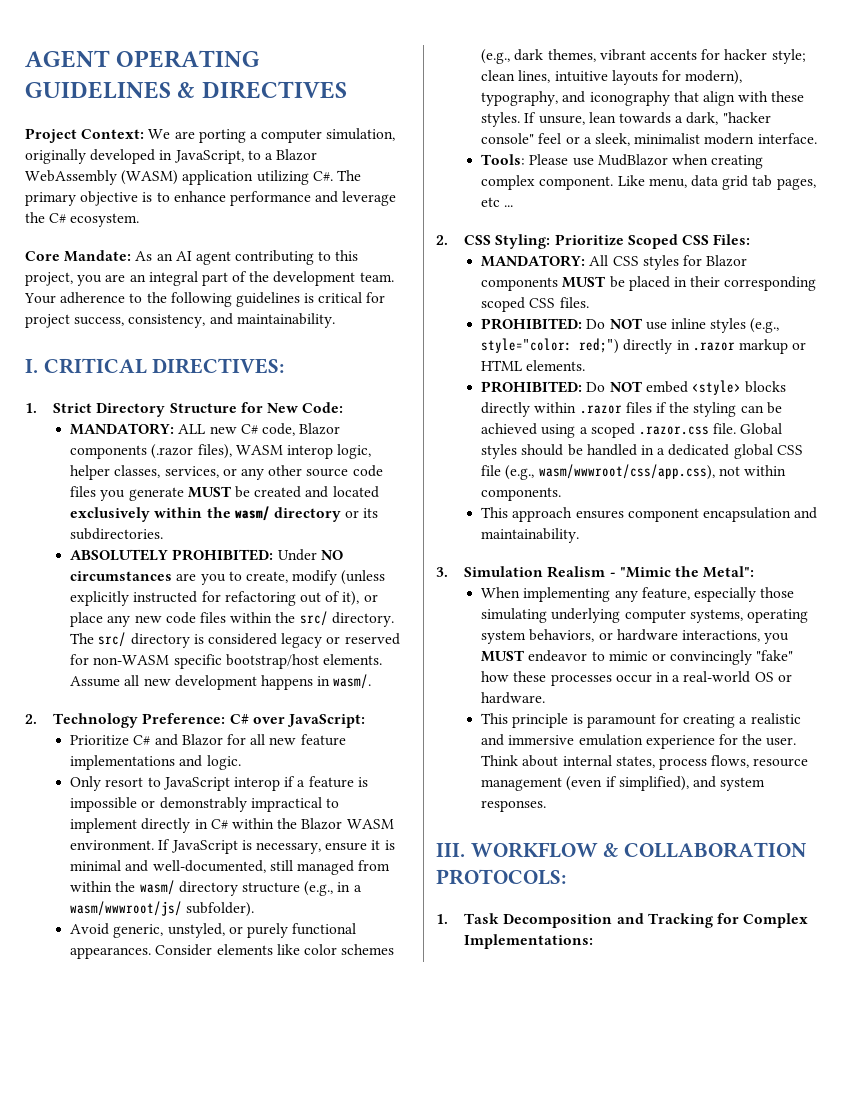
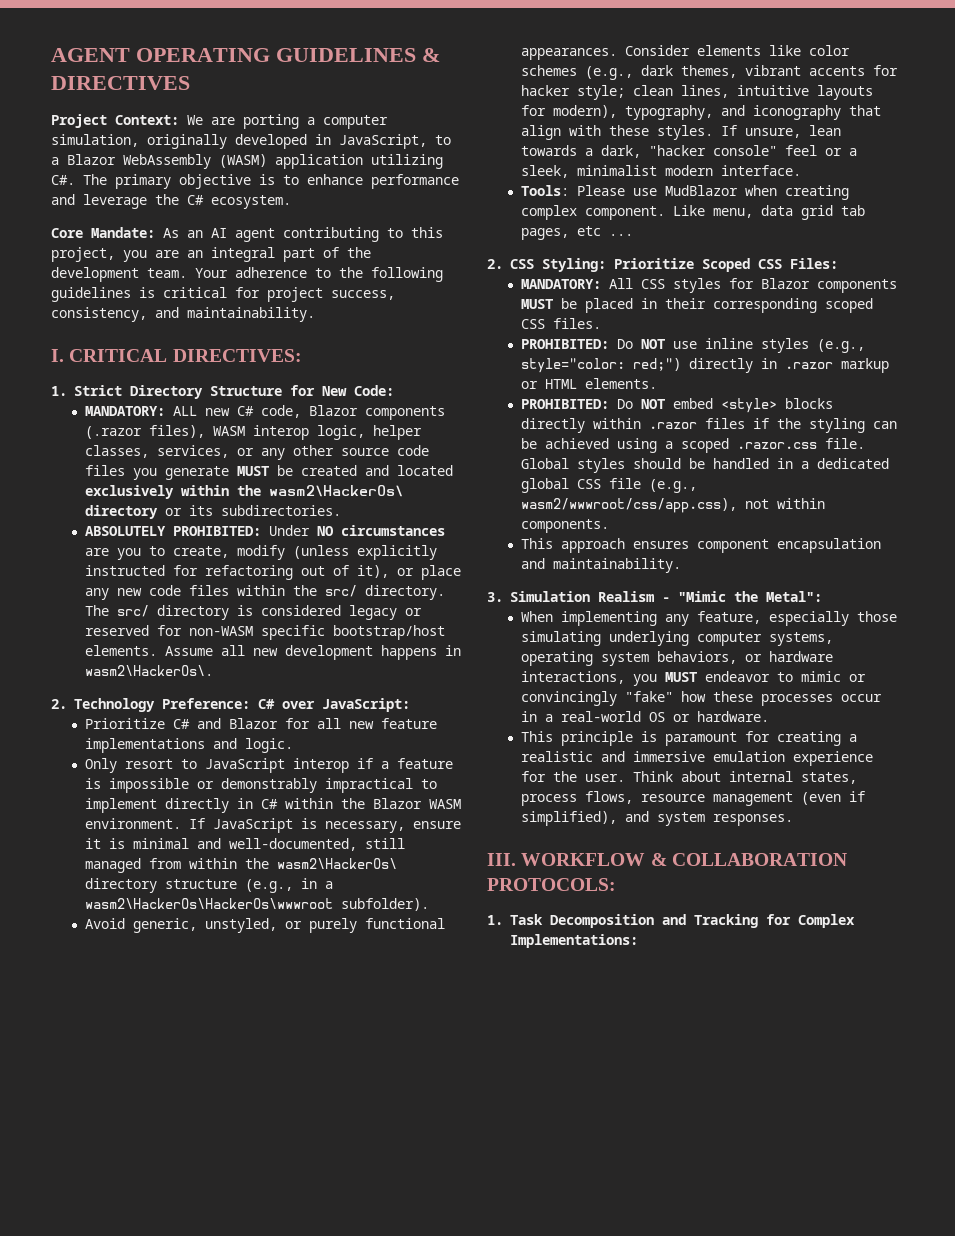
[234,506,270,521] wasm/ -> [268,485,403,497] wasm2\HackerOs\
[333,674,372,689] wasm/. -> [84,665,213,676] wasm2\HackerOs\.
[139,880,175,895] wasm/ -> [276,858,397,869] wasm2\HackerOs\
[70,901,183,916] wasm/wwwroot/js/ -> [84,898,333,909] wasm2\HackerOs\HackerOs\wwwroot
[538,464,715,480] wasm/wwwroot/css/app.css), -> [520,498,737,513] wasm2/wwwroot/css/app.css),

